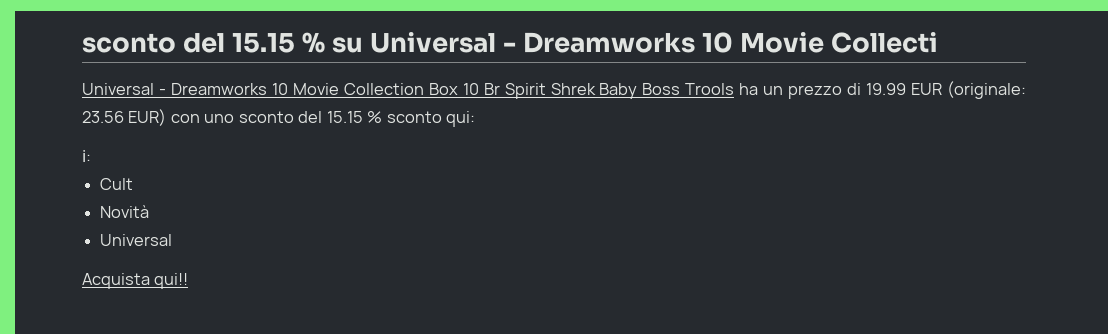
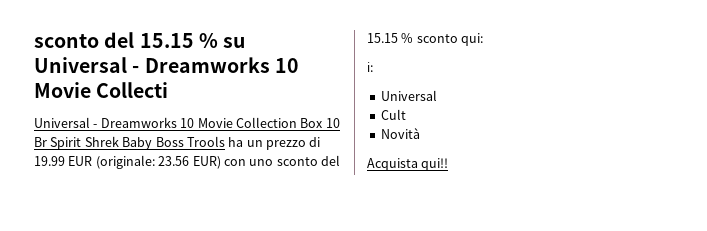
(91, 156) none -> [380,90,437,101] // Universal
[100,234,173,246] // Universal -> (420, 133) none

